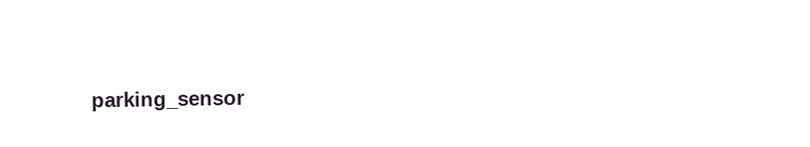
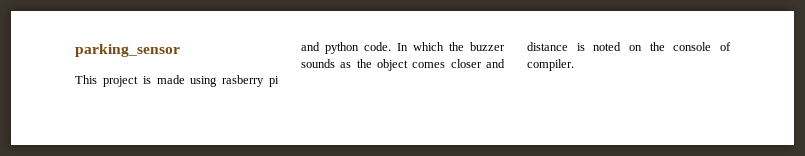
(245, 100) none -> [75,75,279,87] [301,42,505,54] [301,59,505,71] [527,42,731,51] [527,59,574,71] // This project is made using rasberry pi and python code. In which the buzzer sounds as the object comes closer and distance is noted on the console of compiler.

